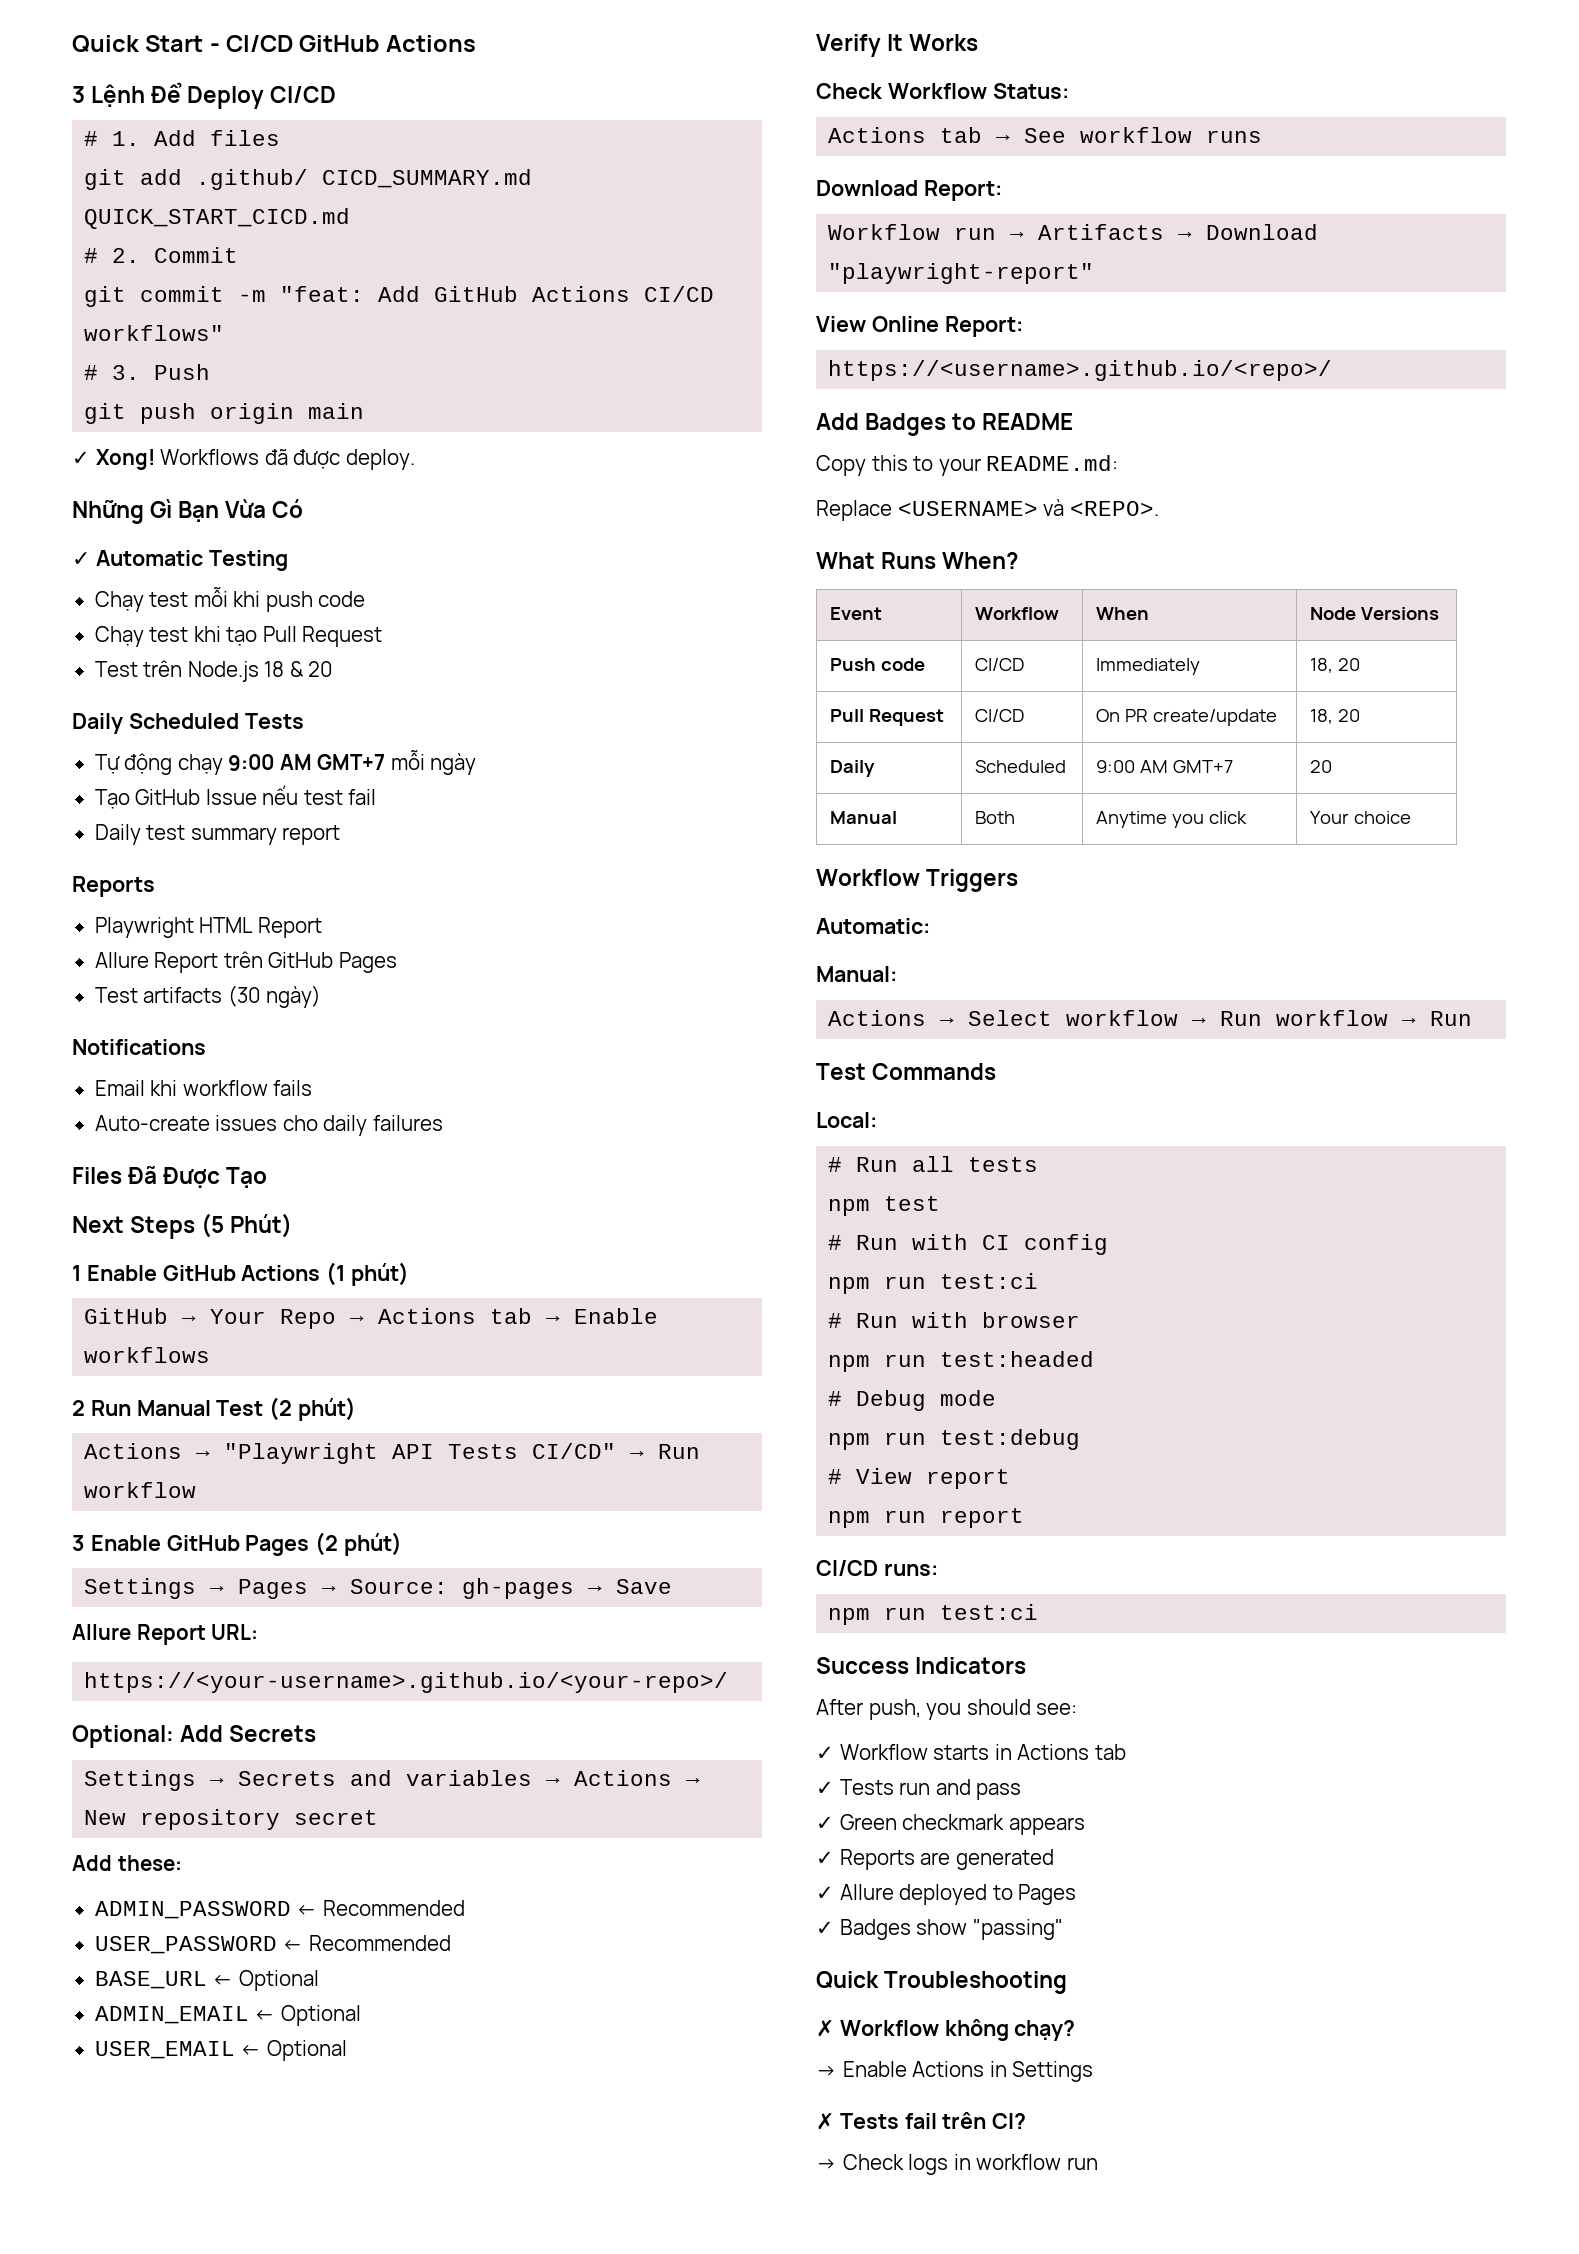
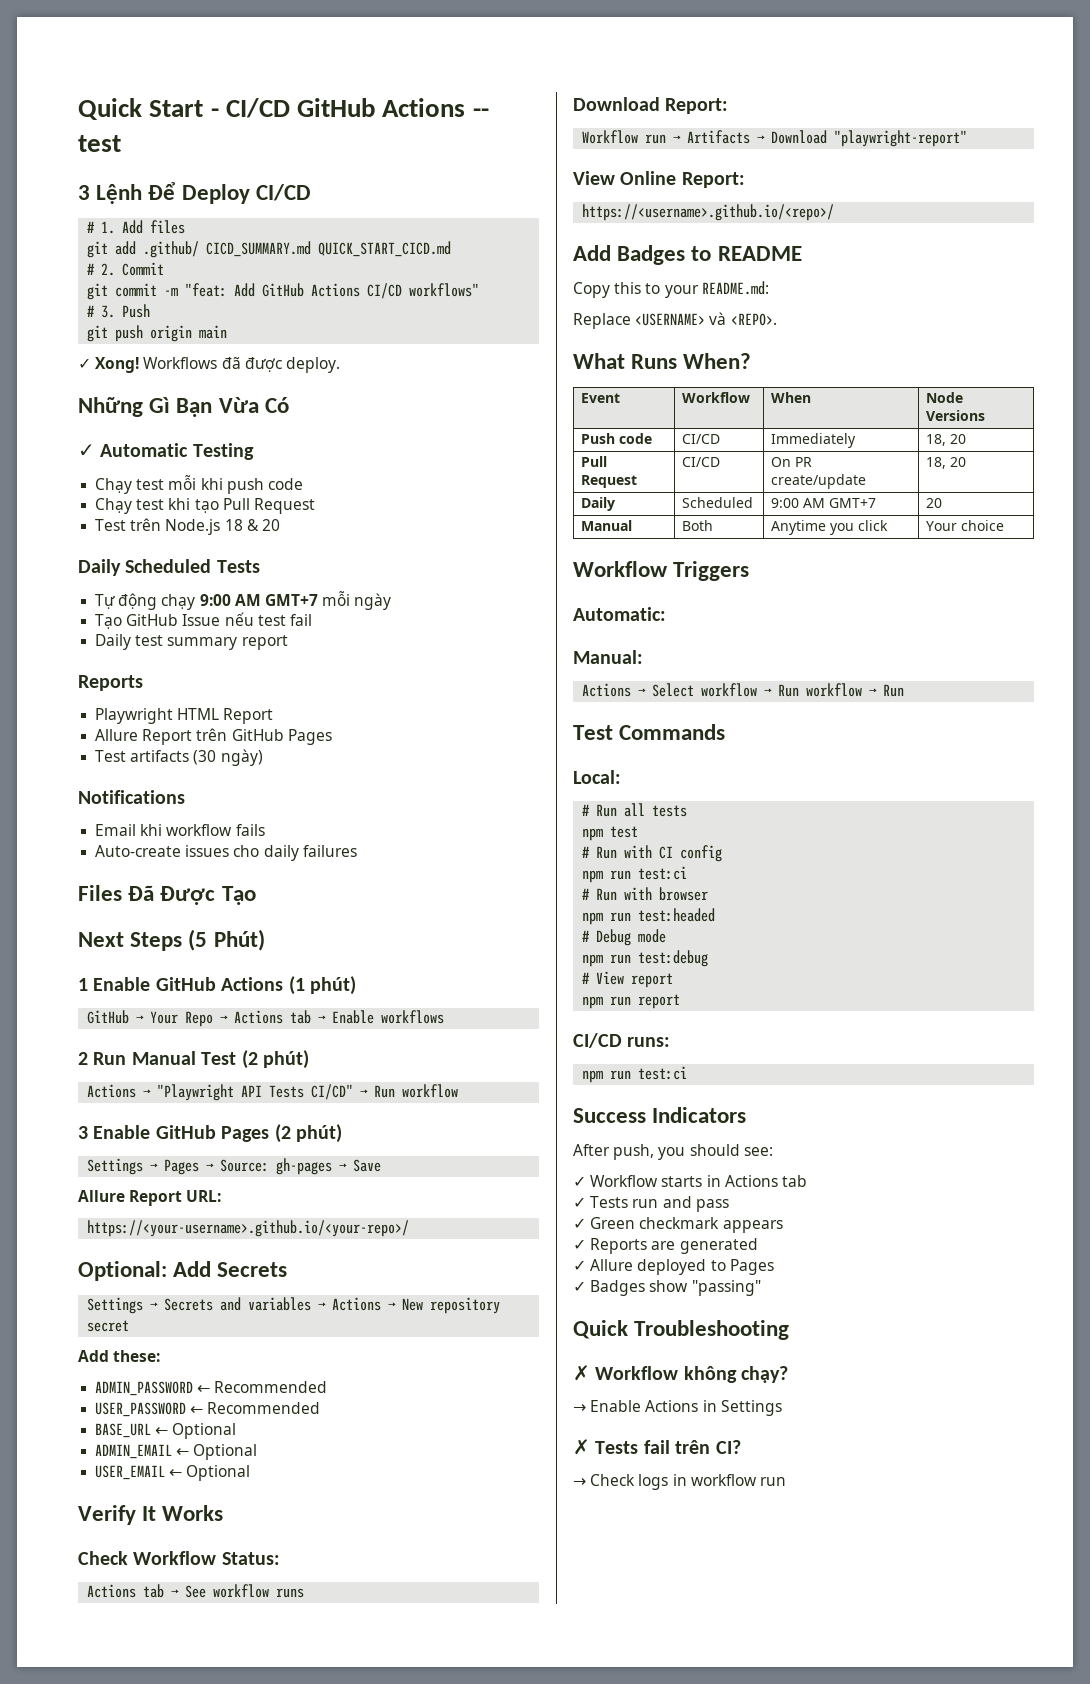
(476, 43) none -> [472,108,489,117] [78,135,121,152] -- test

